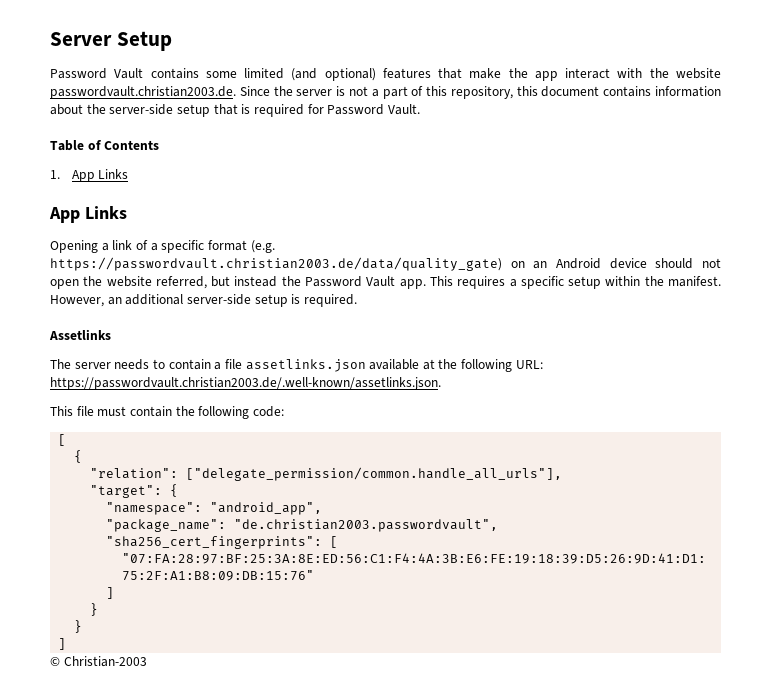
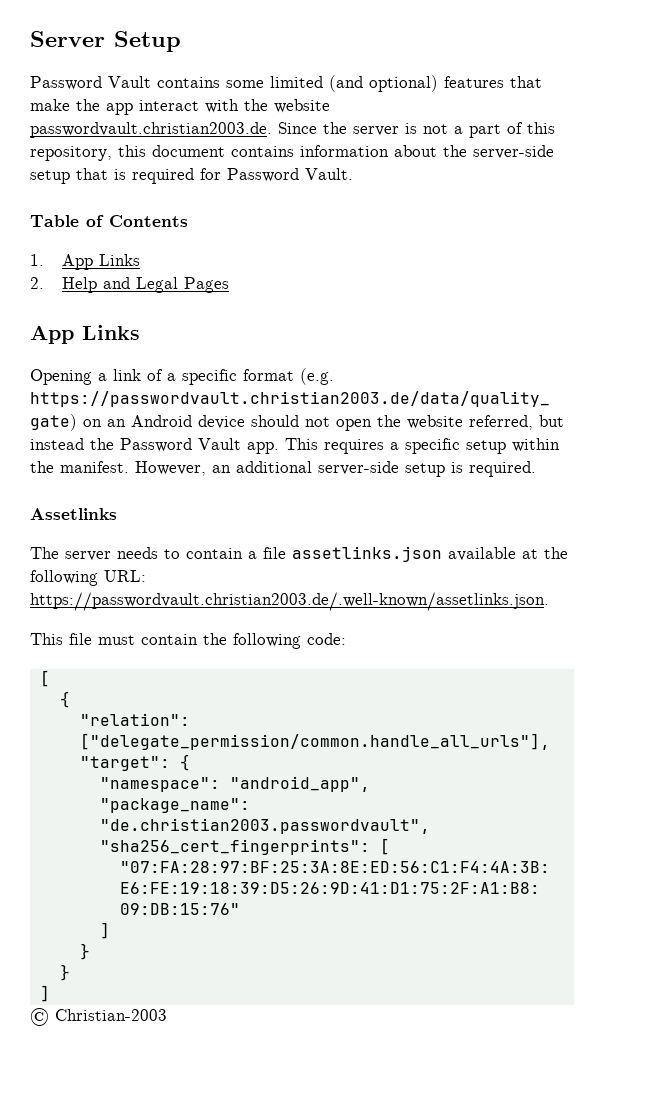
(129, 174) none -> [30,277,229,293] // 2. Help and Legal Pages

